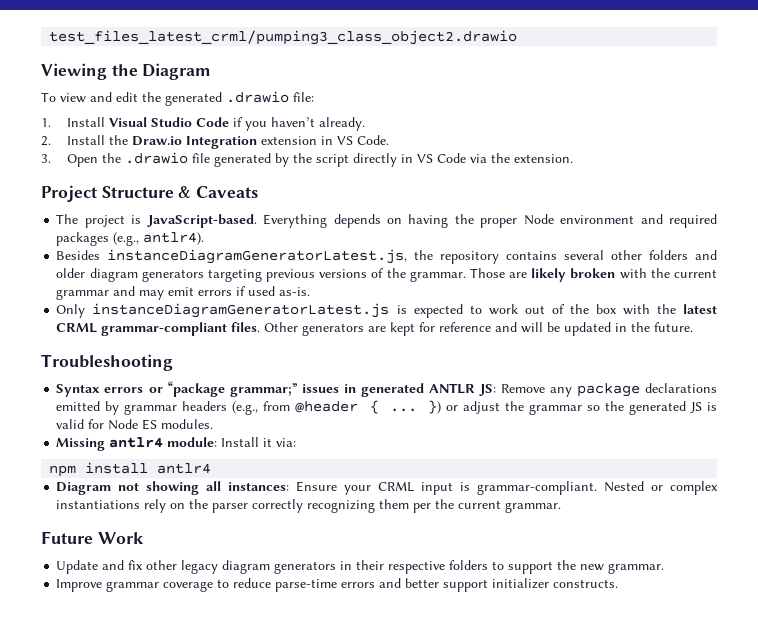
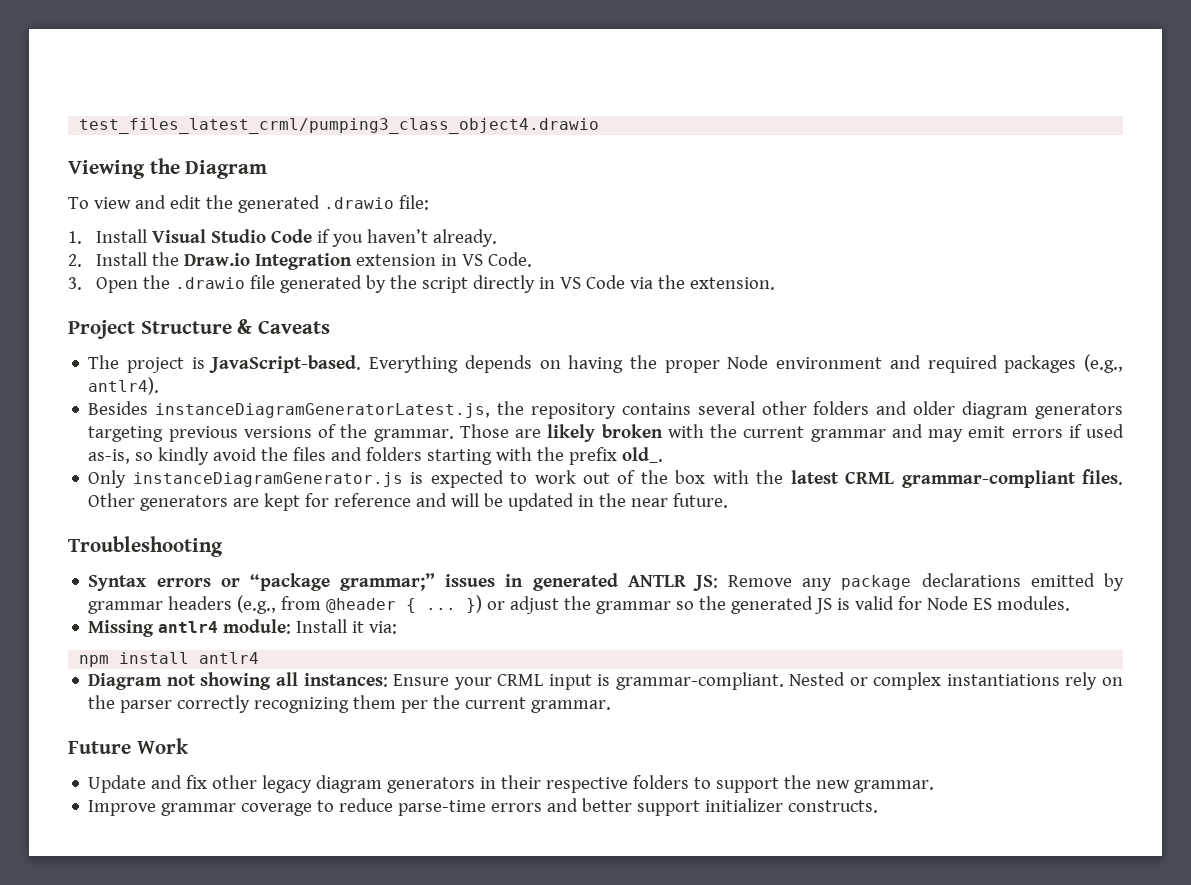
[49,30,518,45] test_files_latest_crml/pumping3_class_object2.drawio -> [79,118,600,134] test_files_latest_crml/pumping3_class_object4.drawio
[279,287,311,296] as-is. -> [88,447,664,465] as-is, so kindly avoid the files and folders starting with the prefix old_.
[92,303,390,318] instanceDiagramGeneratorLatest.js -> [132,472,403,487] instanceDiagramGenerator.js
(651, 327) none -> [631,498,669,507] near

